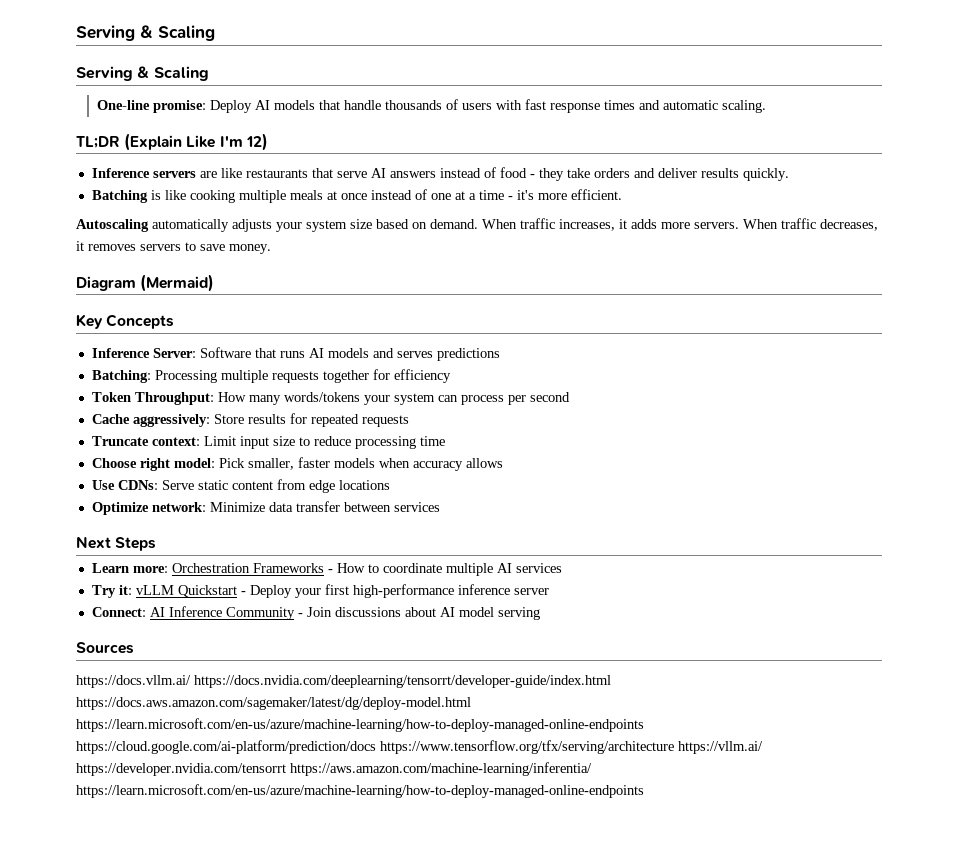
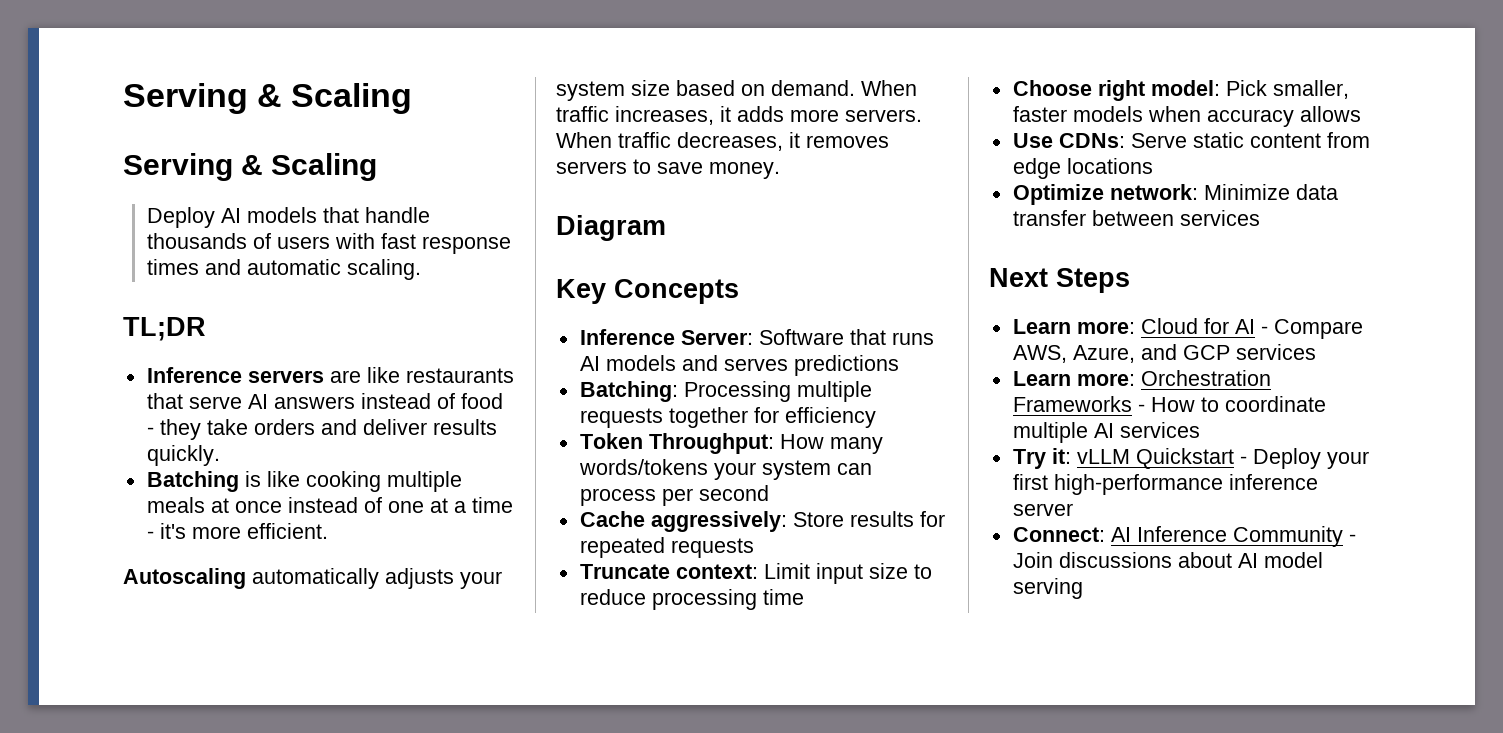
[97,100,207,113] One-line promise: -> (378, 167) none
[124,133,268,151] (Explain Like I'm 12) -> (206, 329) none
[140,274,215,292] (Mermaid) -> (666, 228) none
(157, 544) none -> [1012,318,1363,339] [1012,344,1316,363] // Learn more: Cloud for AI - Compare AWS, Azure, and GCP services
[76,642,134,654] [76,675,611,688] [76,697,471,710] [76,718,644,732] [76,740,763,754] [76,762,592,776] [76,784,644,798] // Sources // https://docs.vllm.ai/ https://docs.nvidia.com/deeplearning/tensorrt/developer-guide/index.html https://docs.aws.amazon.com/sagemaker/latest/dg/deploy-model.html https://learn.microsoft.com/en-us/azure/machine-learning/how-to-deploy-managed-online-endpoints https://cloud.google.com/ai-platform/prediction/docs https://www.tensorflow.org/tfx/serving/architecture https://vllm.ai/ https://developer.nvidia.com/tensorrt https://aws.amazon.com/machine-learning/inferentia/ https://learn.microsoft.com/en-us/azure/machine-learning/how-to-deploy-managed-online-endpoints -> (1083, 588) none

